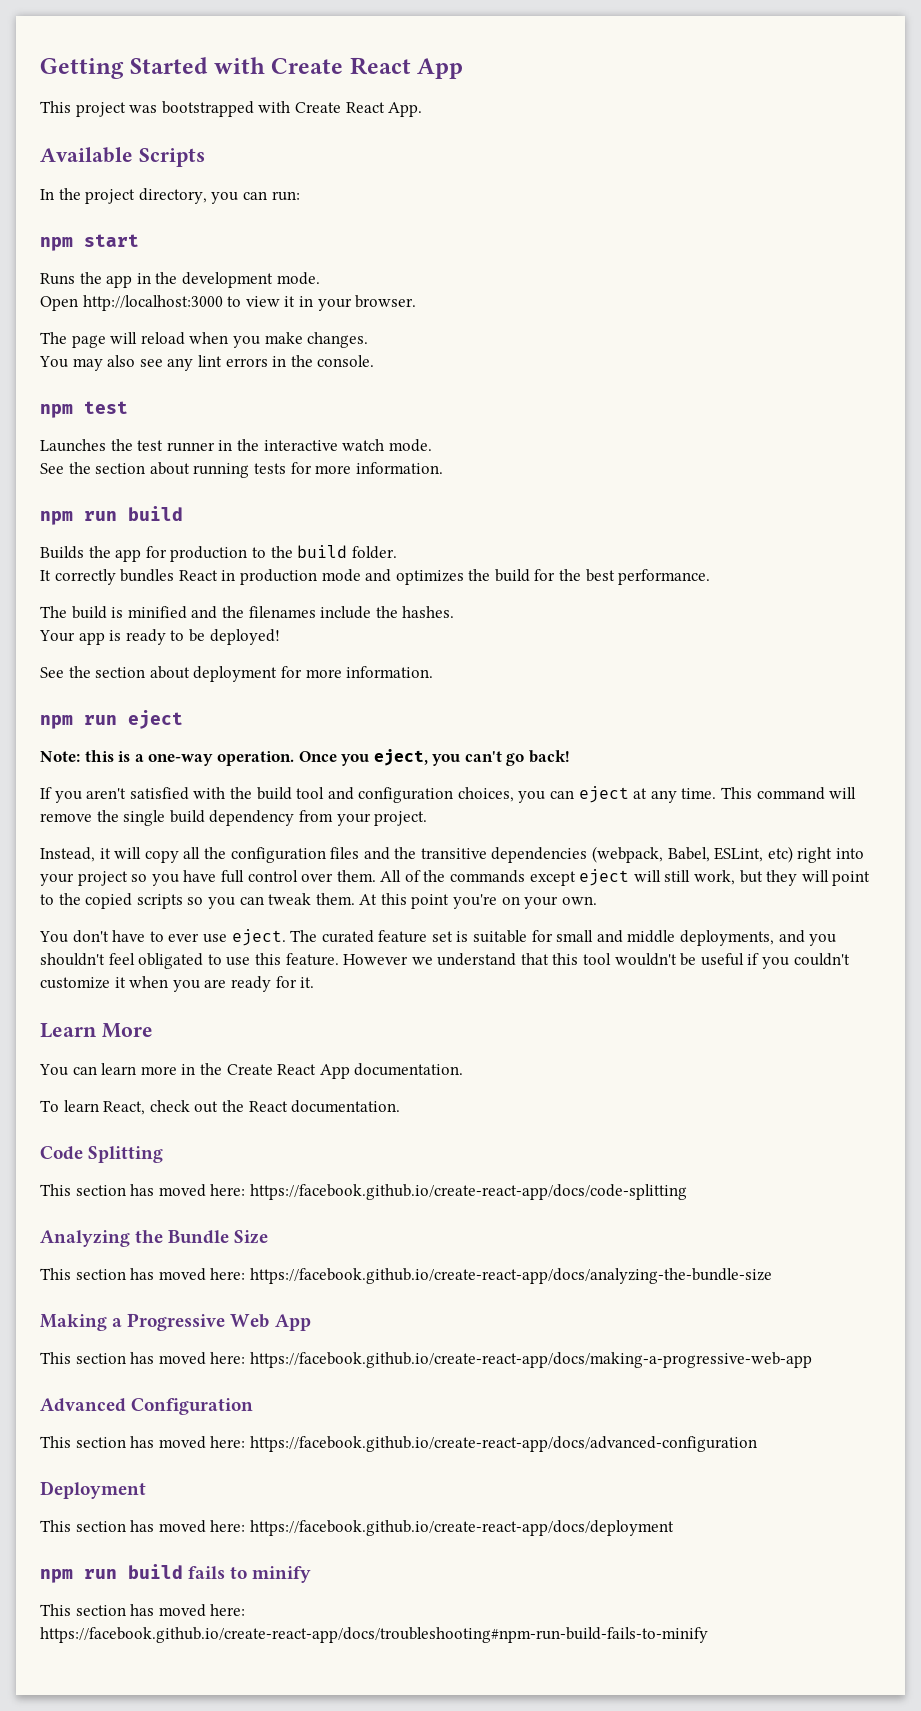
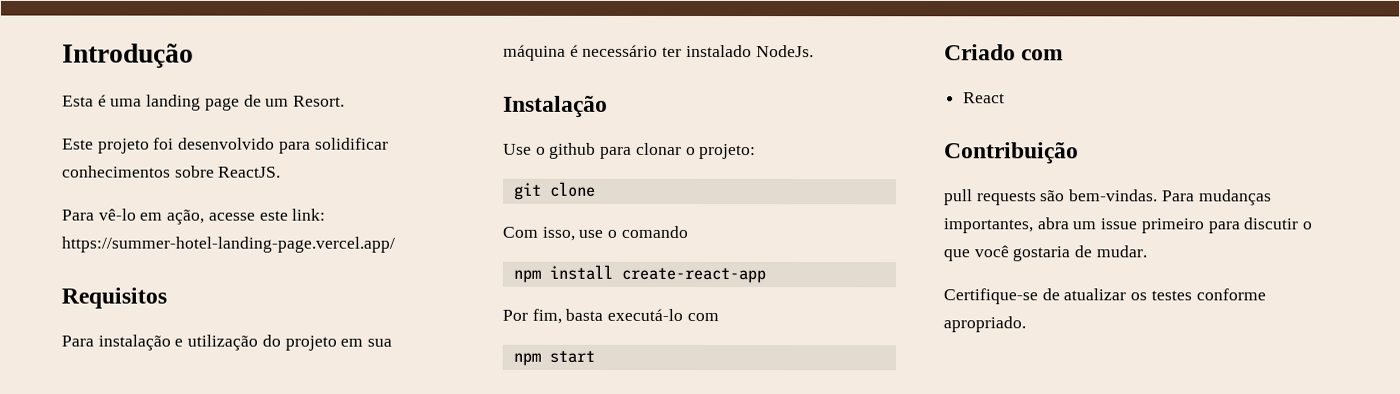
[40,57,464,79] [40,101,423,117] [40,147,205,167] [40,188,300,204] [40,234,139,251] [40,272,320,288] [40,295,417,311] [40,332,369,348] [39,355,375,371] [40,401,128,418] [40,439,432,452] [40,462,443,478] [40,506,183,525] [40,545,397,562] [40,569,711,585] [40,606,455,619] [39,629,280,645] [40,666,434,682] [40,710,183,729] [40,749,571,766] [40,786,857,803] [40,810,428,826] [40,846,865,863] [40,869,871,886] [40,893,597,909] [39,929,837,946] [40,953,850,969] [40,976,315,992] [40,1023,153,1038] [39,1063,464,1079] [40,1100,401,1115] [40,1146,164,1163] [40,1184,687,1200] [40,1230,269,1247] [40,1268,772,1284] [40,1313,311,1331] [40,1352,812,1368] [40,1398,254,1415] [40,1436,757,1452] [40,1481,146,1499] [40,1520,674,1536] [40,1564,312,1583] [40,1604,246,1617] [40,1627,708,1643] Getting Started with Create React App // This project was bootstrapped with Create React App. // Available Scripts // In the project directory, you can run: // npm start // Runs the app in the development mode. // Open http://localhost:3000 to view it in your browser. // The page will reload when you make changes. // You may also see any lint errors in the console. // npm test // Launches the test runner in the interactive watch mode. // See the section about running tests for more information. // npm run build // Builds the app for production to the build folder. // It correctly bundles React in production mode and optimizes the build for the best performance. // The build is minified and the filenames include the hashes. // Your app is ready to be deployed! // See the section about deployment for more information. // npm run eject // Note: this is a one-way operation. Once you eject, you can't go back! // If you aren't satisfied with the build tool and configuration choices, you can eject at any time. This command will remove the single build dependency from your project. // Instead, it will copy all the configuration files and the transitive dependencies (webpack, Babel, ESLint, etc) right into your project so you have full control over them. All of the commands except eject will still work, but they will point to the copied scripts so you can tweak them. At this point you're on your own. // You don't have to ever use eject. The curated feature set is suitable for small and middle deployments, and you shouldn't feel obligated to use this feature. However we understand that this tool wouldn't be useful if you couldn't customize it when you are ready for it. // Learn More // You can learn more in the Create React App documentation. // To learn React, check out the React documentation. // Code Splitting // This section has moved here: https://facebook.github.io/create-react-app/docs/code-splitting // Analyzing the Bundle Size // This section has moved here: https://facebook.github.io/create-react-app/docs/analyzing-the-bundle-size // Making a Progressive Web App // This section has moved here: https://facebook.github.io/create-react-app/docs/making-a-progressive-web-app // Advanced Configuration // This section has moved here: https://facebook.github.io/create-react-app/docs/advanced-configuration // Deployment // This section has moved here: https://facebook.github.io/create-react-app/docs/deployment // npm run build fails to minify // This section has moved here: https://facebook.github.io/create-react-app/docs/troubleshooting#npm-run-build-fails-to-minify -> [62,43,194,69] [62,94,346,111] [62,137,389,154] [62,165,282,178] [61,208,326,225] [61,236,395,253] [61,287,167,309] [61,334,393,351] [503,44,814,61] [503,95,608,118] [503,142,757,160] [512,181,596,200] [502,225,688,241] [512,264,766,284] [502,308,719,324] [512,350,595,366] [944,44,1065,61] [963,92,1006,104] [944,142,1079,165] [943,189,1272,206] [943,217,1313,234] [943,245,1147,262] [943,288,1266,305] [943,316,1026,333] Introdução // Esta é uma landing page de um Resort. // Este projeto foi desenvolvido para solidificar conhecimentos sobre ReactJS. // Para vê-lo em ação, acesse este link: https://summer-hotel-landing-page.vercel.app/ // Requisitos // Para instalação e utilização do projeto em sua máquina é necessário ter instalado NodeJs. // Instalação // Use o github para clonar o projeto: // git clone // Com isso, use o comando // npm install create-react-app // Por fim, basta executá-lo com // npm start // Criado com // React // Contribuição // pull requests são bem-vindas. Para mudanças importantes, abra um issue primeiro para discutir o que você gostaria de mudar. // Certifique-se de atualizar os testes conforme apropriado.

